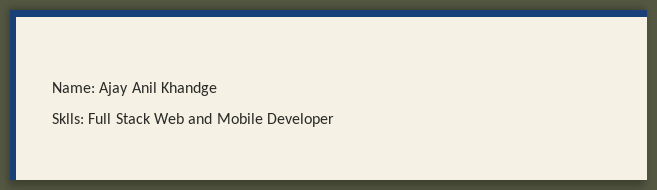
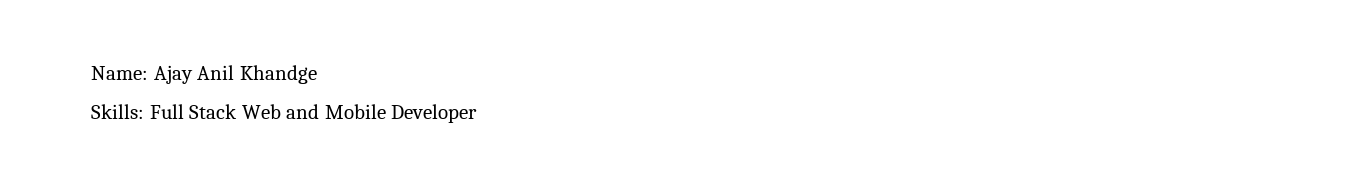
[52,113,84,124] Sklls: -> [91,104,144,119] Skills:

